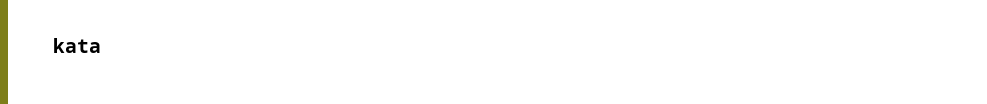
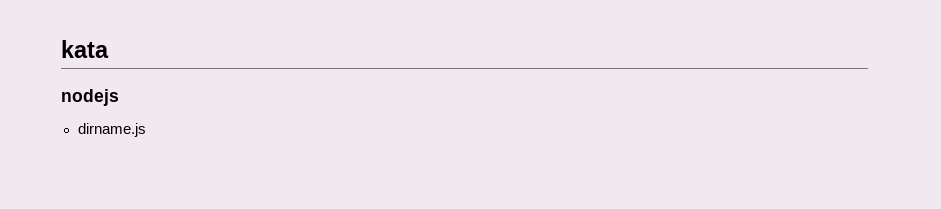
(101, 45) none -> [61,89,119,106] [77,123,146,137] // nodejs // dirname.js

